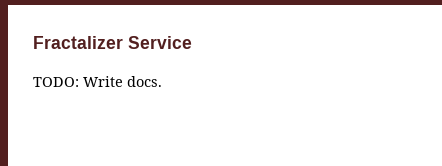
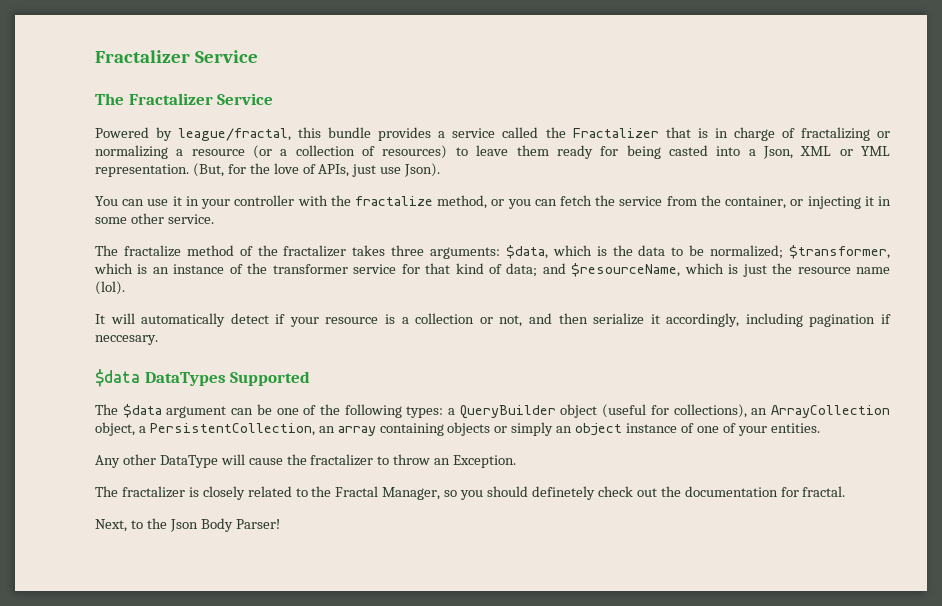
[33,36,192,49] [33,76,162,87] Fractalizer Service // TODO: Write docs. -> [95,50,258,63] [95,93,274,105] [95,127,890,141] [95,145,891,159] [95,163,441,177] [95,195,892,209] [95,213,214,224] [95,245,890,259] [94,263,891,277] [95,281,125,295] [95,313,891,327] [95,335,158,345] [95,369,311,387] [95,404,890,419] [95,422,820,436] [95,454,517,468] [95,486,846,500] [95,518,280,532] Fractalizer Service // The Fractalizer Service // Powered by league/fractal, this bundle provides a service called the Fractalizer that is in charge of fractalizing or normalizing a resource (or a collection of resources) to leave them ready for being casted into a Json, XML or YML representation. (But, for the love of APIs, just use Json). // You can use it in your controller with the fractalize method, or you can fetch the service from the container, or injecting it in some other service. // The fractalize method of the fractalizer takes three arguments: $data, which is the data to be normalized; $transformer, which is an instance of the transformer service for that kind of data; and $resourceName, which is just the resource name (lol). // It will automatically detect if your resource is a collection or not, and then serialize it accordingly, including pagination if neccesary. // $data DataTypes Supported // The $data argument can be one of the following types: a QueryBuilder object (useful for collections), an ArrayCollection object, a PersistentCollection, an array containing objects or simply an object instance of one of your entities. // Any other DataType will cause the fractalizer to throw an Exception. // The fractalizer is closely related to the Fractal Manager, so you should definetely check out the documentation for fractal. // Next, to the Json Body Parser!

